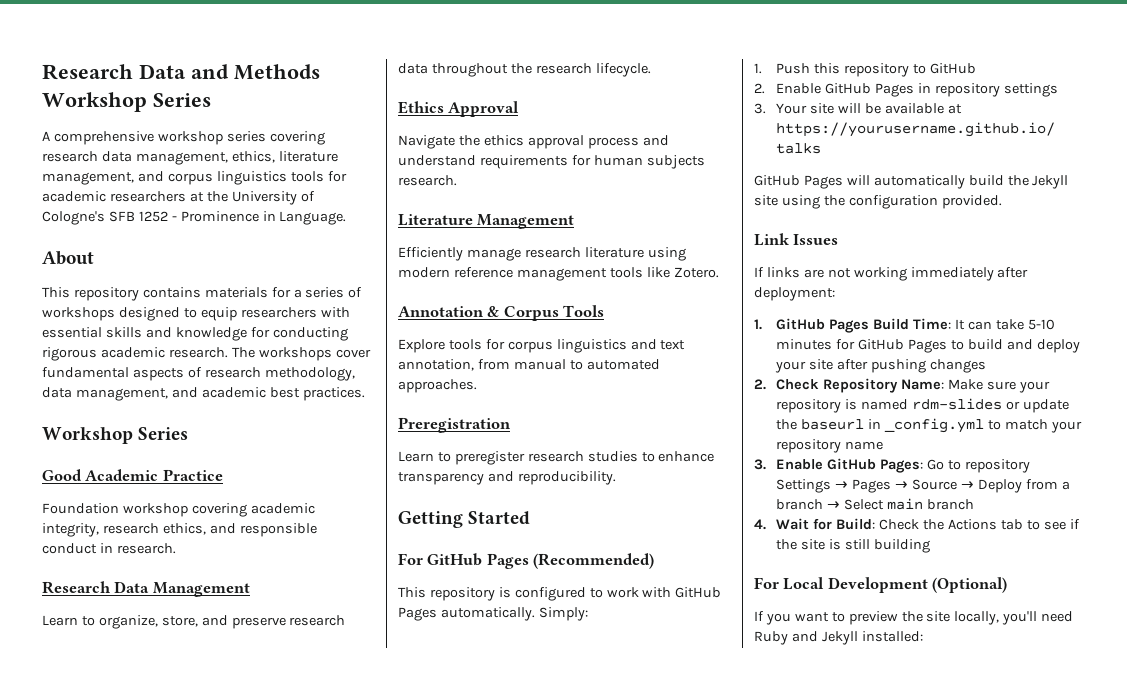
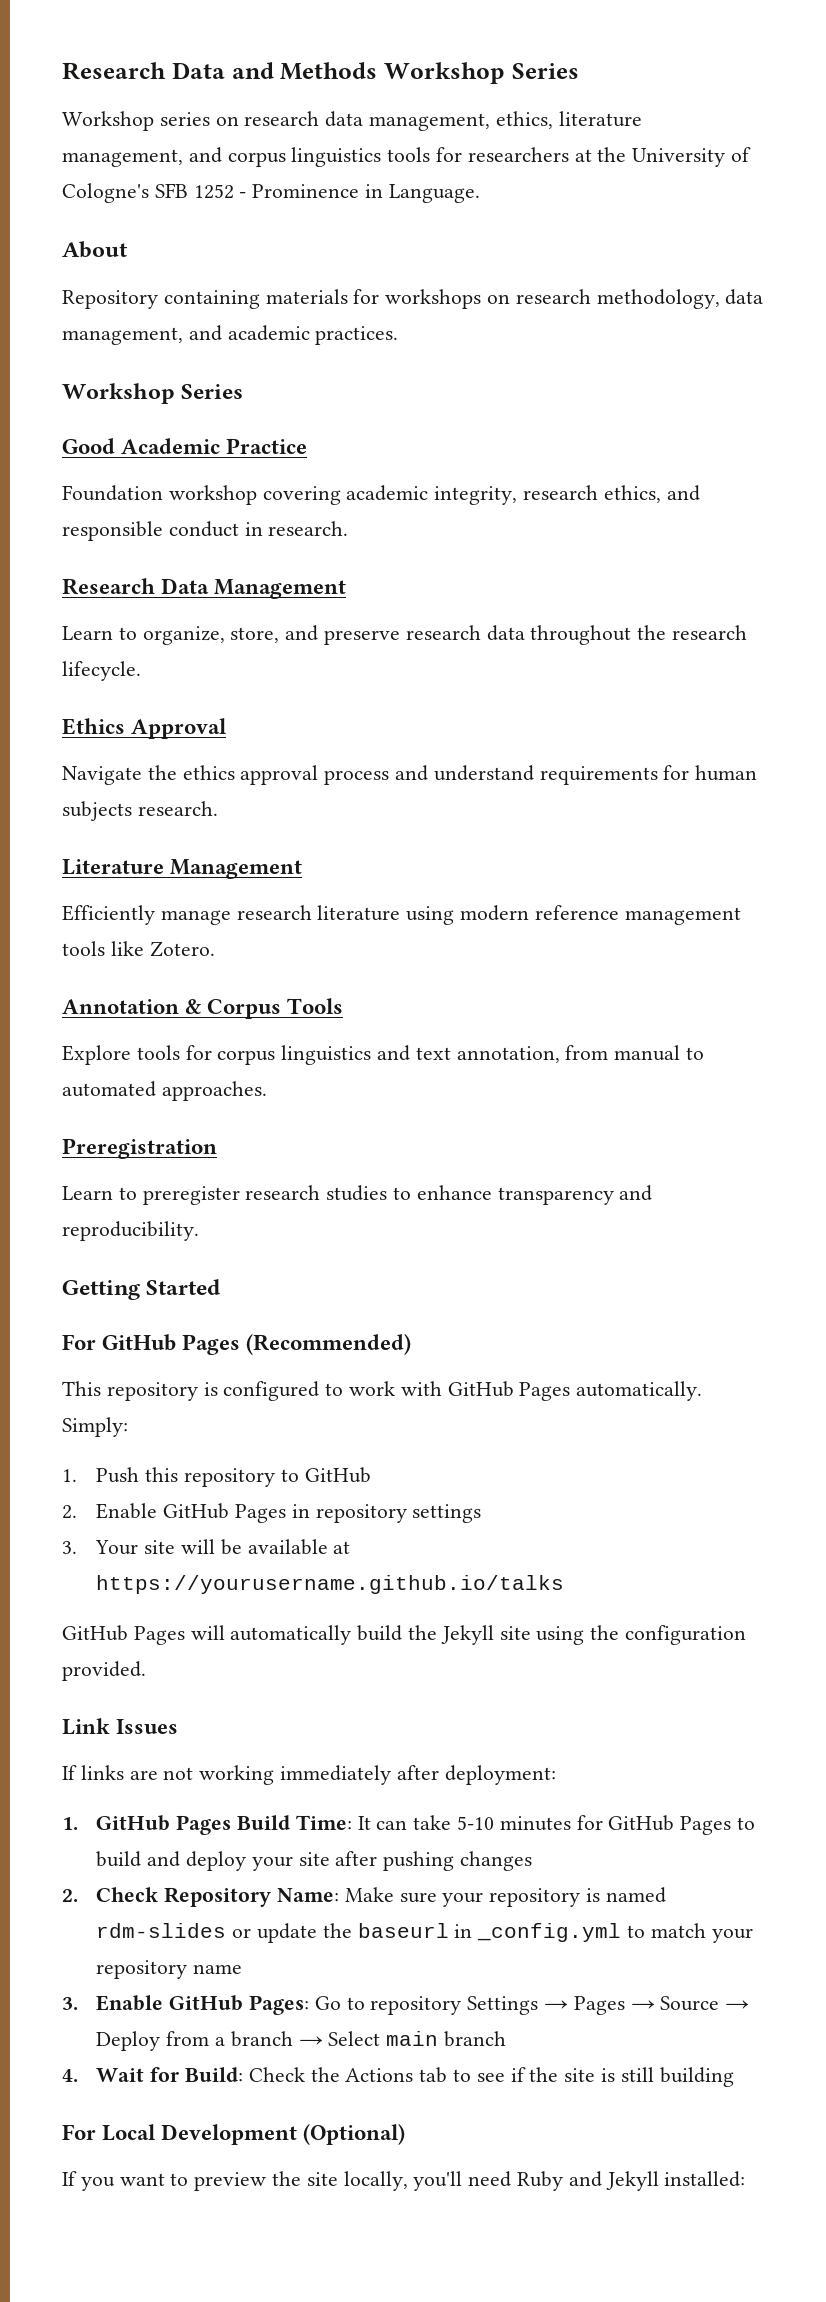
[42,131,325,145] A comprehensive workshop series covering -> [62,111,239,131] Workshop series on
[42,191,106,202] academic -> (463, 154) none
[42,287,363,301] [42,307,350,321] [42,327,348,341] [42,347,371,361] [42,367,202,381] This repository contains materials for a series of workshops designed to equip researchers with essential skills and knowledge for conducting rigorous academic research. The workshops cover fundamental aspects of -> [62,289,511,309] Repository containing materials for workshops on
[269,387,300,398] best -> (310, 333) none

